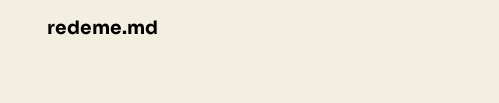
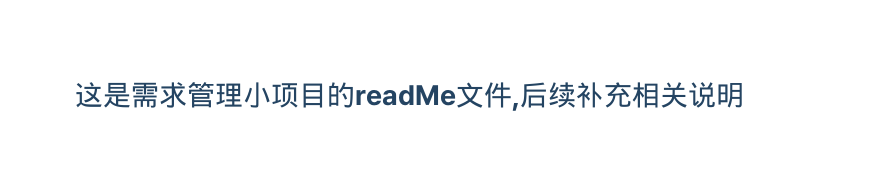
[47,20,158,35] redeme.md -> [75,82,744,111] 这是需求管理小项目的readMe文件,后续补充相关说明

